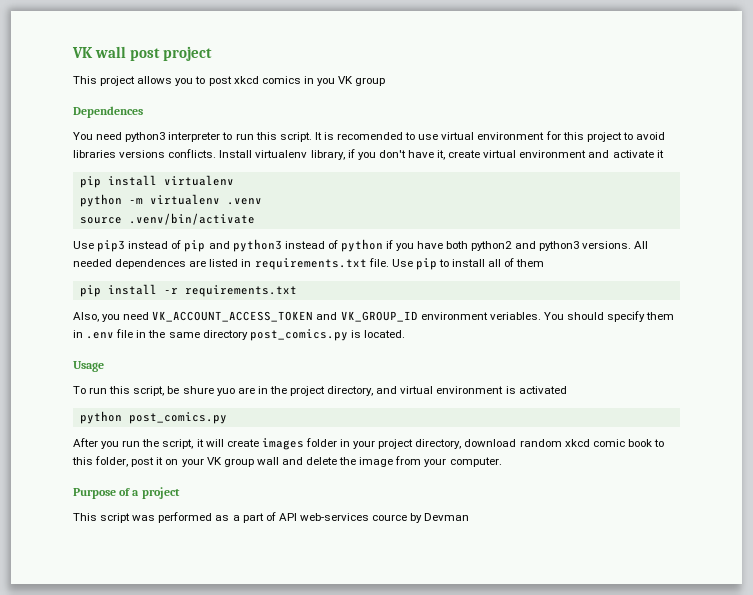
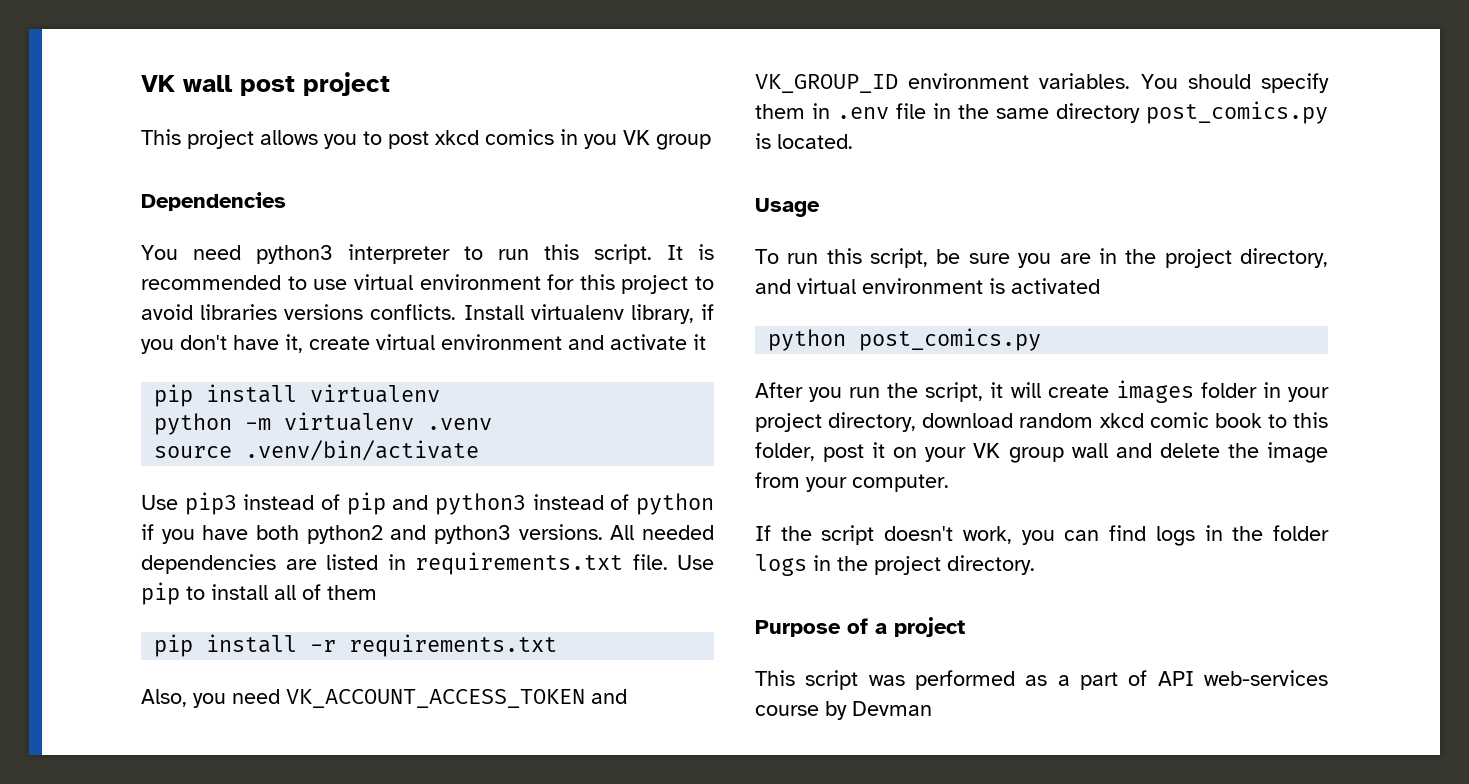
[73,106,143,118] Dependences -> [141,192,286,211] Dependencies
[337,132,404,140] recomended -> [141,275,281,290] recommended
[115,259,187,269] dependences -> [141,554,276,574] dependencies
[489,312,541,320] veriables. -> [1039,73,1131,89] variables.
[182,386,235,396] shure yuo -> [968,253,1052,268] sure you
(502, 462) none -> [755,525,1329,546] [755,554,1035,576] // If the script doesn't work, you can find logs in the folder logs in the project directory.
[372,514,408,521] cource -> [755,705,819,716] course

